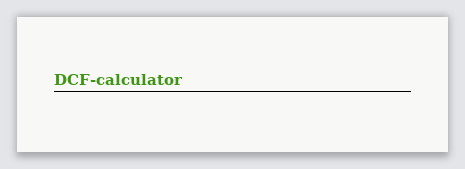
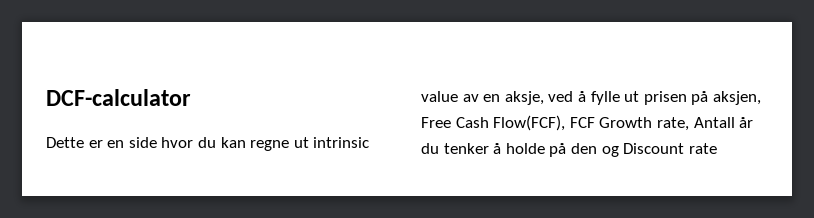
(183, 79) none -> [46,137,370,151] [421,91,761,105] [421,115,754,131] [421,143,717,157] // Dette er en side hvor du kan regne ut intrinsic value av en aksje, ved å fylle ut prisen på aksjen, Free Cash Flow(FCF), FCF Growth rate, Antall år du tenker å holde på den og Discount rate

